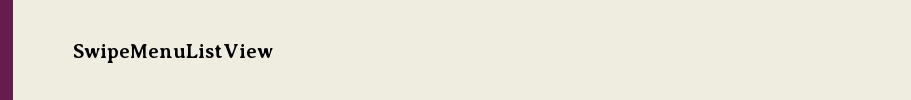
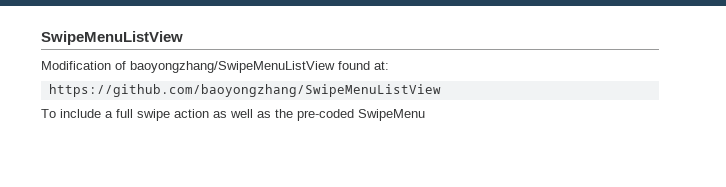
(273, 53) none -> [41,61,389,73] [48,84,441,97] [41,109,425,121] // Modification of baoyongzhang/SwipeMenuListView found at: // https://github.com/baoyongzhang/SwipeMenuListView // To include a full swipe action as well as the pre-coded SwipeMenu

